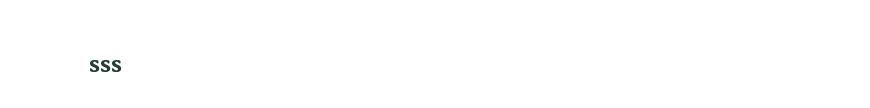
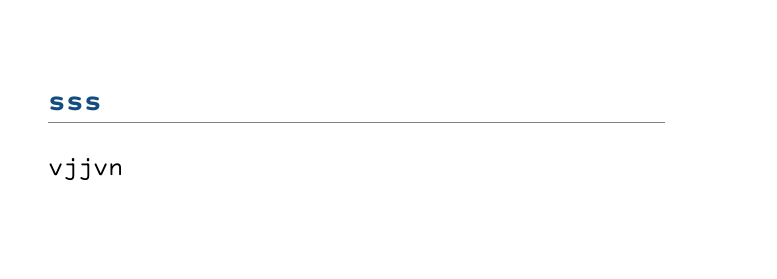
(122, 66) none -> [48,158,123,181] // vjjvn

